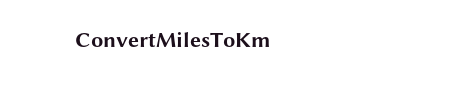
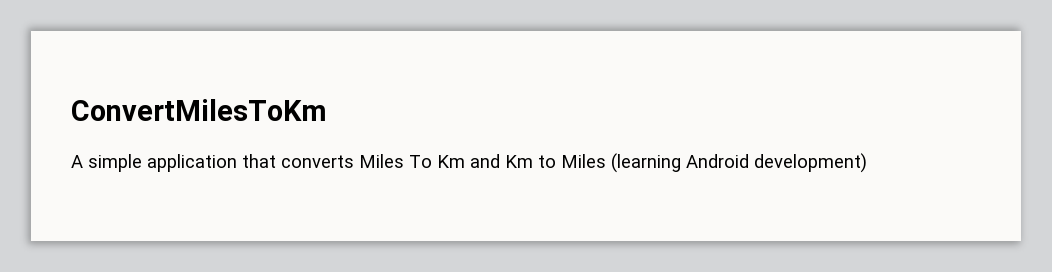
(271, 39) none -> [71,153,867,173] // A simple application that converts Miles To Km and Km to Miles (learning Android development)

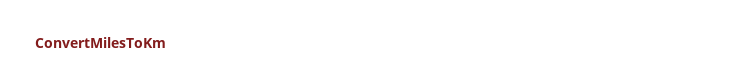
[71,153,867,173] // A simple application that converts Miles To Km and Km to Miles (learning Android development) -> (166, 42) none

